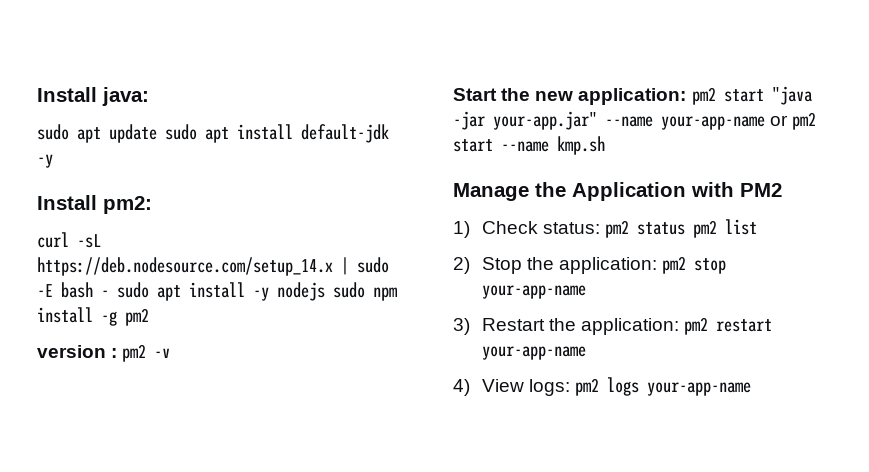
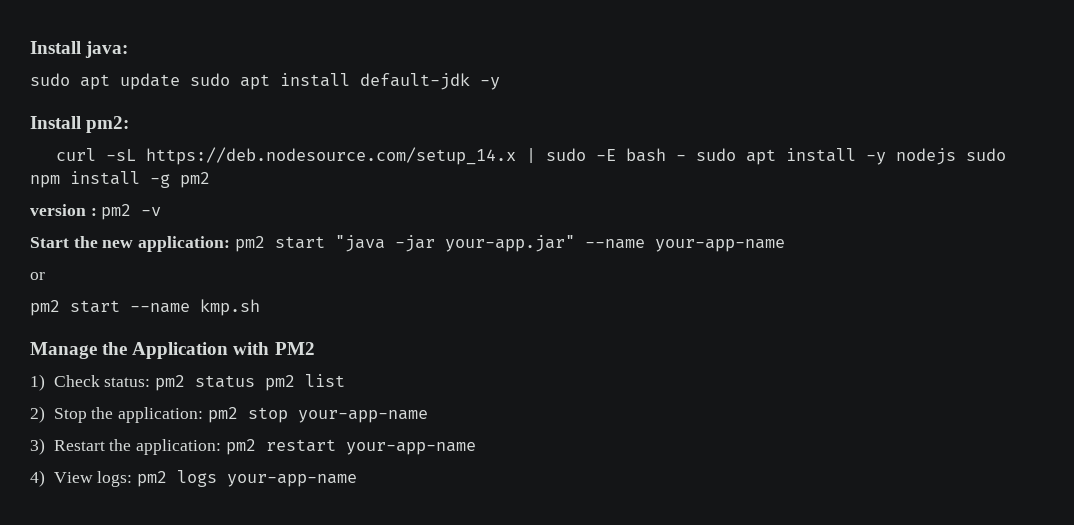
(765, 123) none -> (785, 245) //
(789, 120) none -> (45, 276) //

